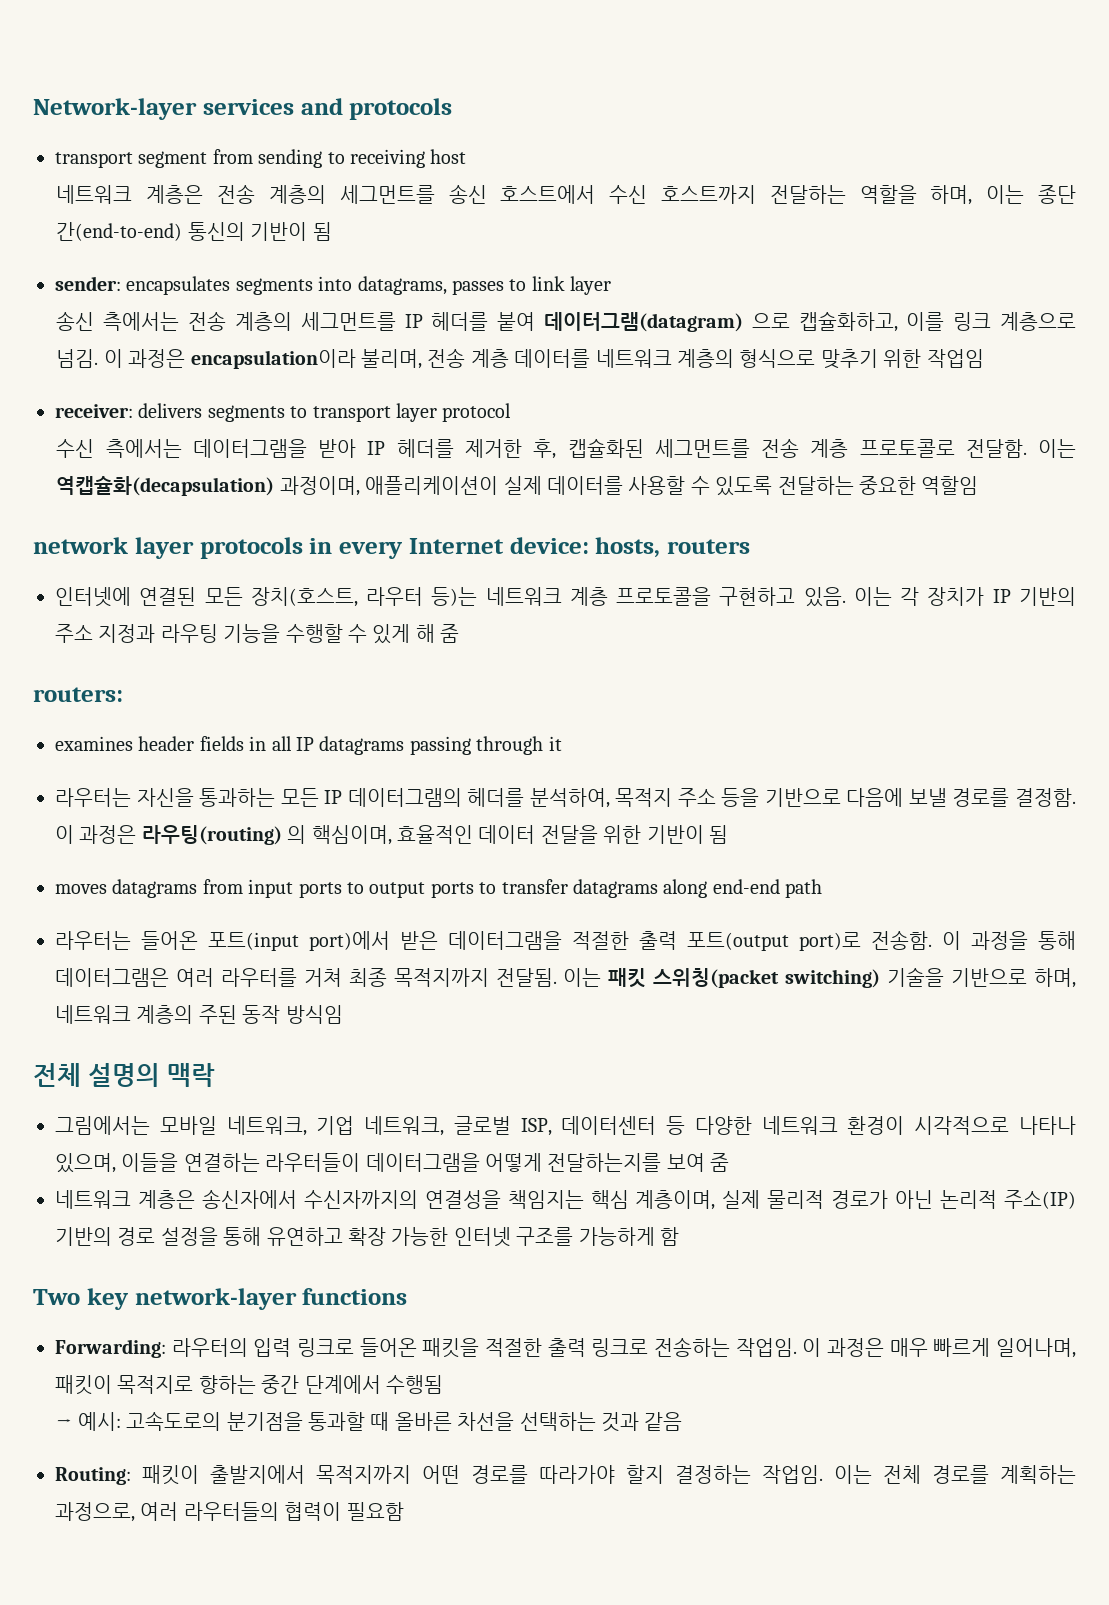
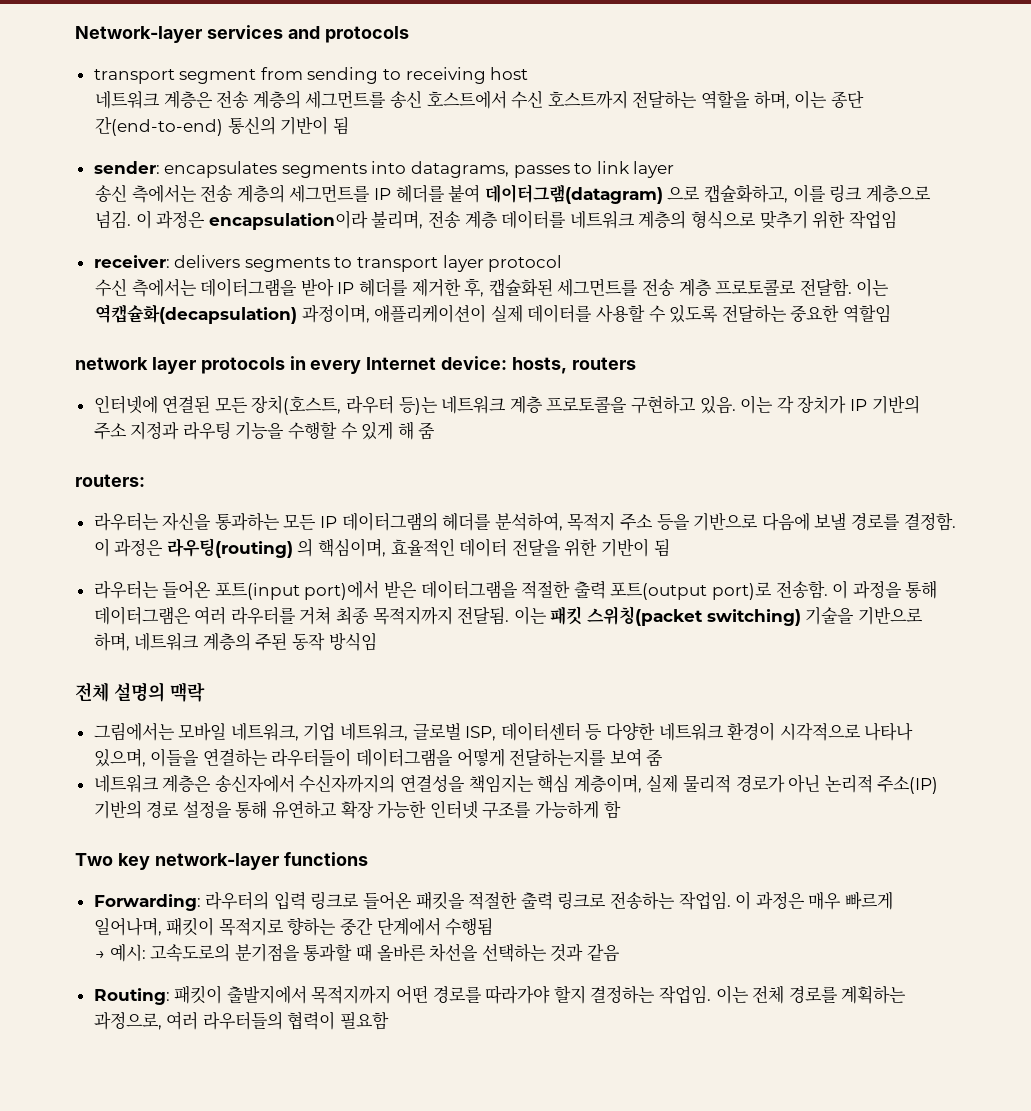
[55,736,562,755] // examines header fields in all IP datagrams passing through it -> (145, 480) none
[55,879,823,898] // moves datagrams from input ports to output ports to transfer datagrams along end-end path -> (670, 548) none

